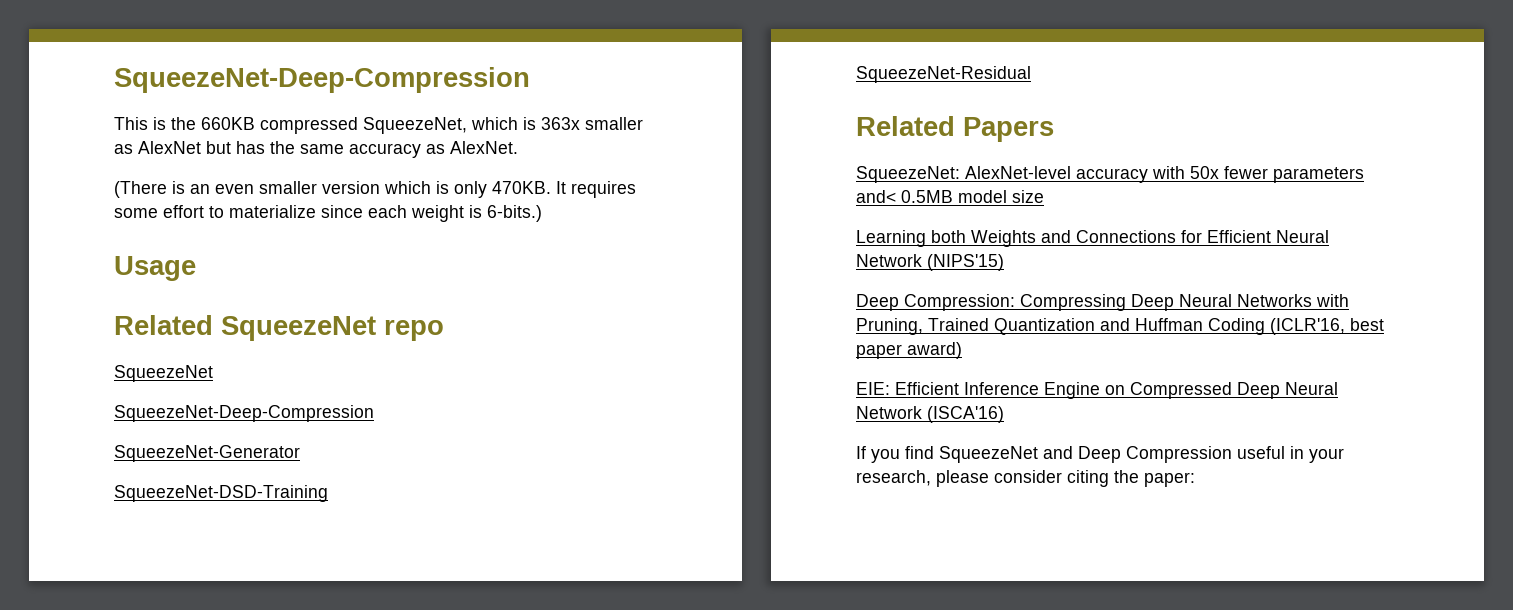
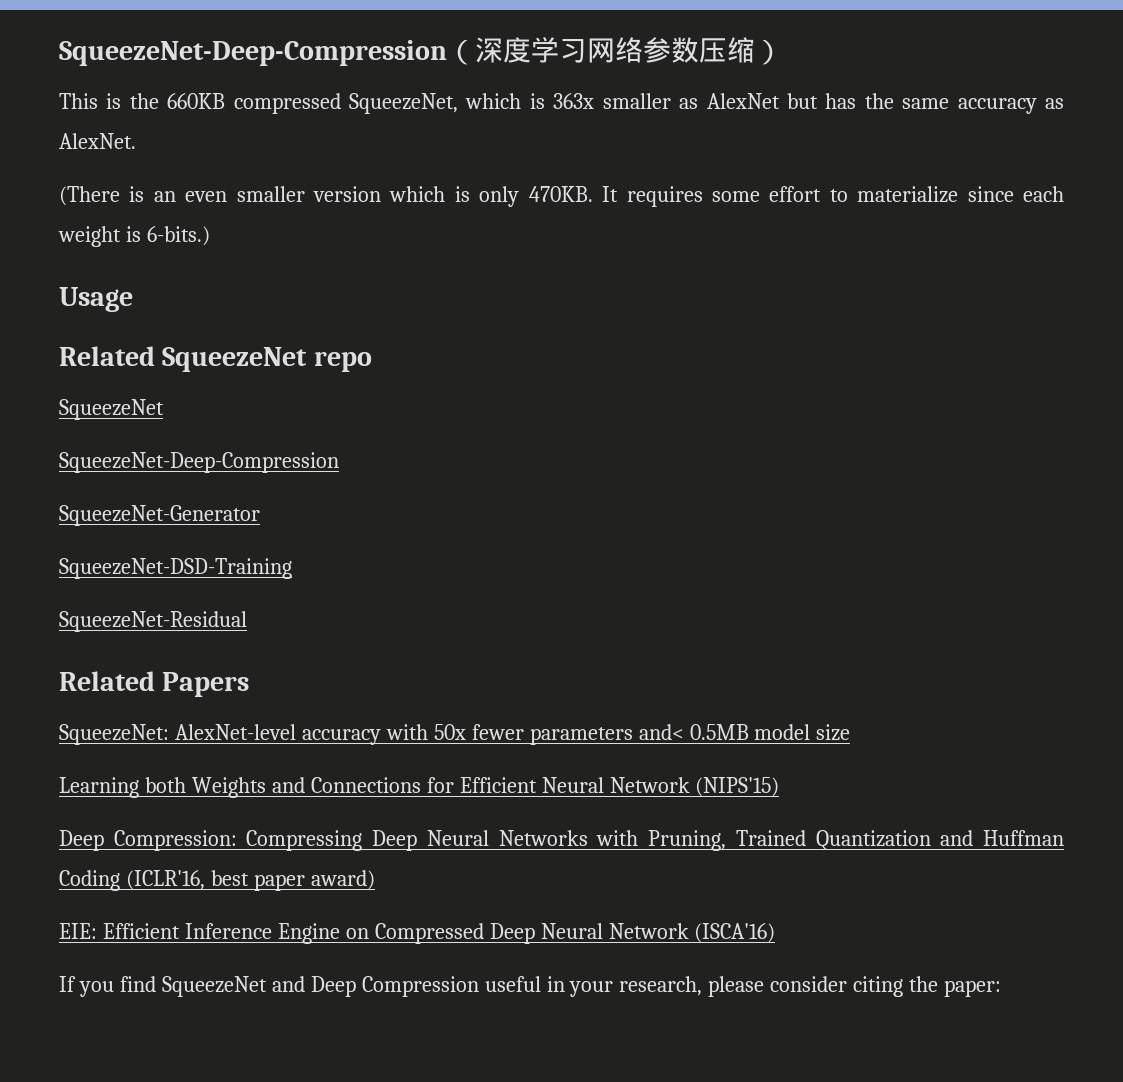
[114,67,530,93] SqueezeNet-Deep-Compression -> [59,37,783,66] SqueezeNet-Deep-Compression（深度学习网络参数压缩）

